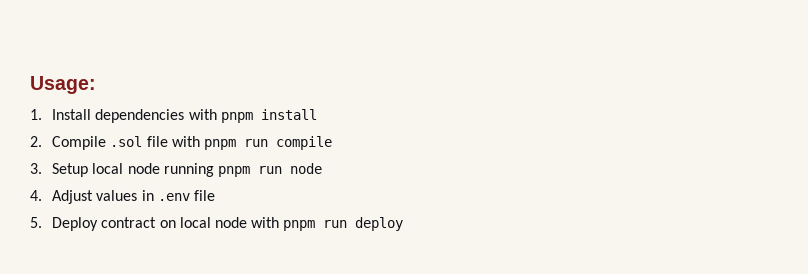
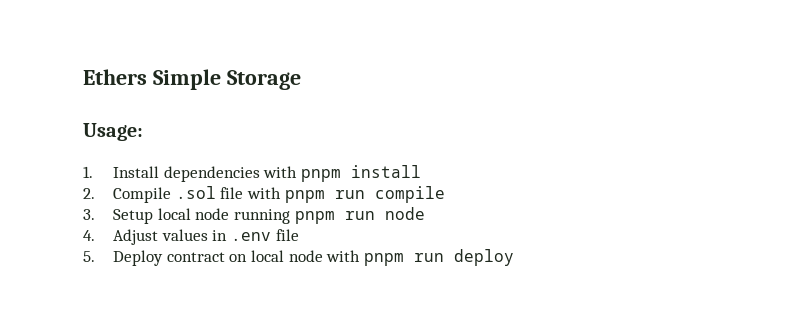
(30, 85) none -> [83,69,301,90] Ethers Simple Storage //

